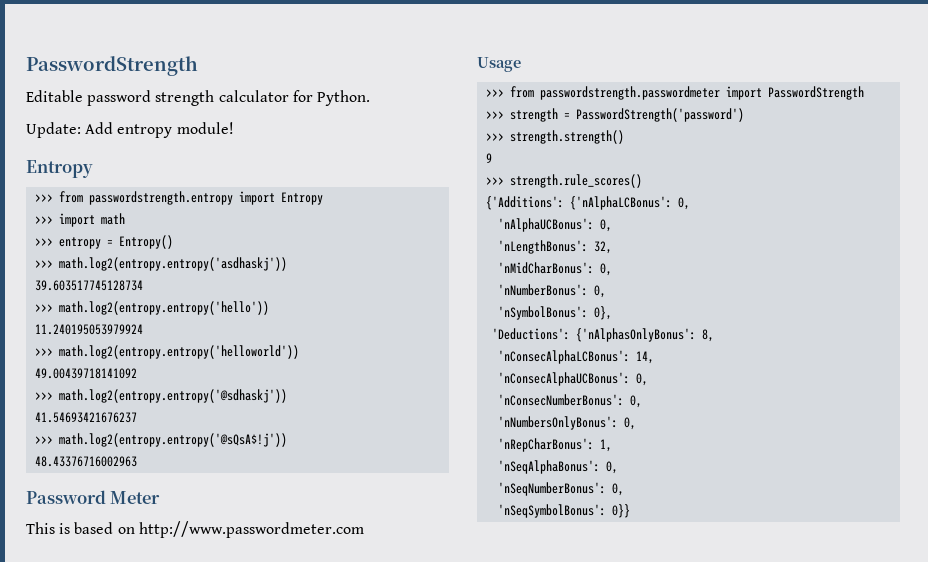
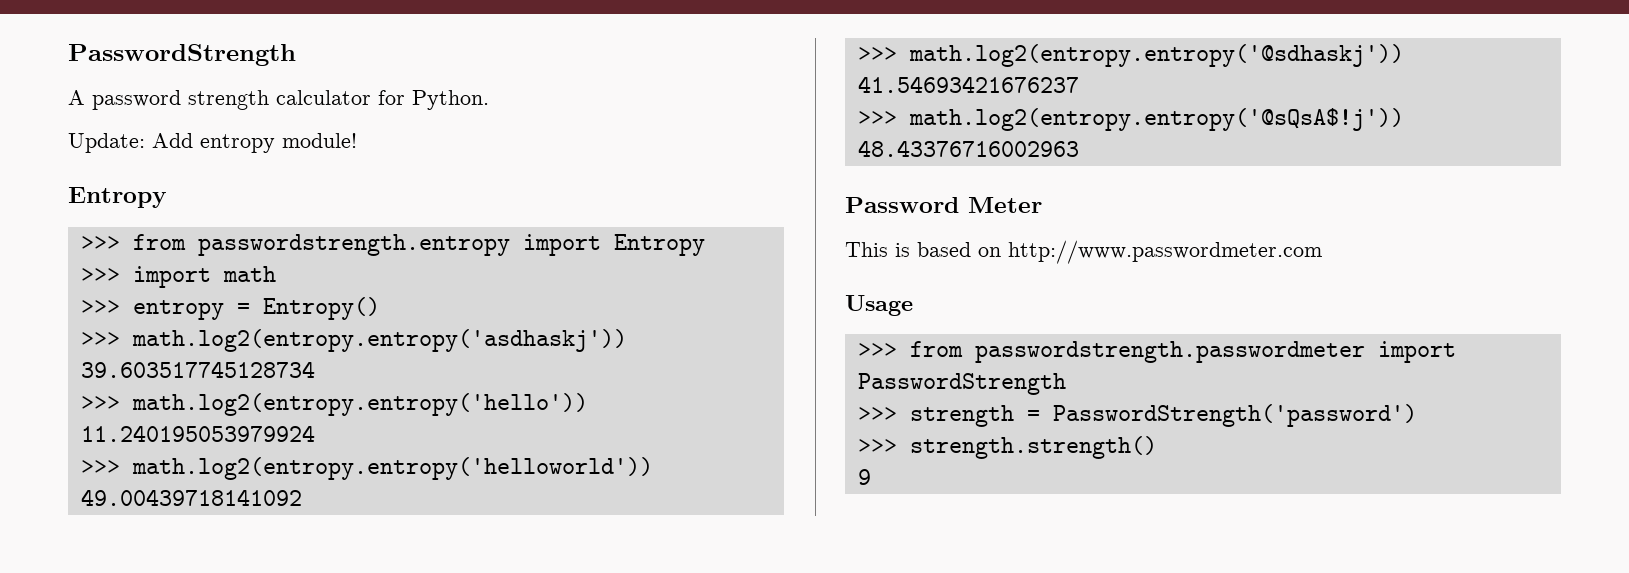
[26,56,198,76] [26,90,83,102] PasswordStrength // Editable -> [68,44,296,66] [68,90,85,105] PasswordStrength // A
[486,174,643,188] [486,196,691,210] [498,218,613,232] [498,240,613,254] [498,262,613,276] [498,284,607,298] [498,306,613,320] [492,328,715,342] [498,350,655,364] [498,372,649,386] [498,394,643,408] [498,416,637,430] [498,438,613,452] [498,460,619,474] [498,482,625,496] [498,504,631,518] // >>> strength.rule_scores() // {'Additions': {'nAlphaLCBonus': 0, // 'nAlphaUCBonus': 0, // 'nLengthBonus': 32, // 'nMidCharBonus': 0, // 'nNumberBonus': 0, // 'nSymbolBonus': 0}, // 'Deductions': {'nAlphasOnlyBonus': 8, // 'nConsecAlphaLCBonus': 14, // 'nConsecAlphaUCBonus': 0, // 'nConsecNumberBonus': 0, // 'nNumbersOnlyBonus': 0, // 'nRepCharBonus': 1, // 'nSeqAlphaBonus': 0, // 'nSeqNumberBonus': 0, // 'nSeqSymbolBonus': 0}} -> (871, 477) none

